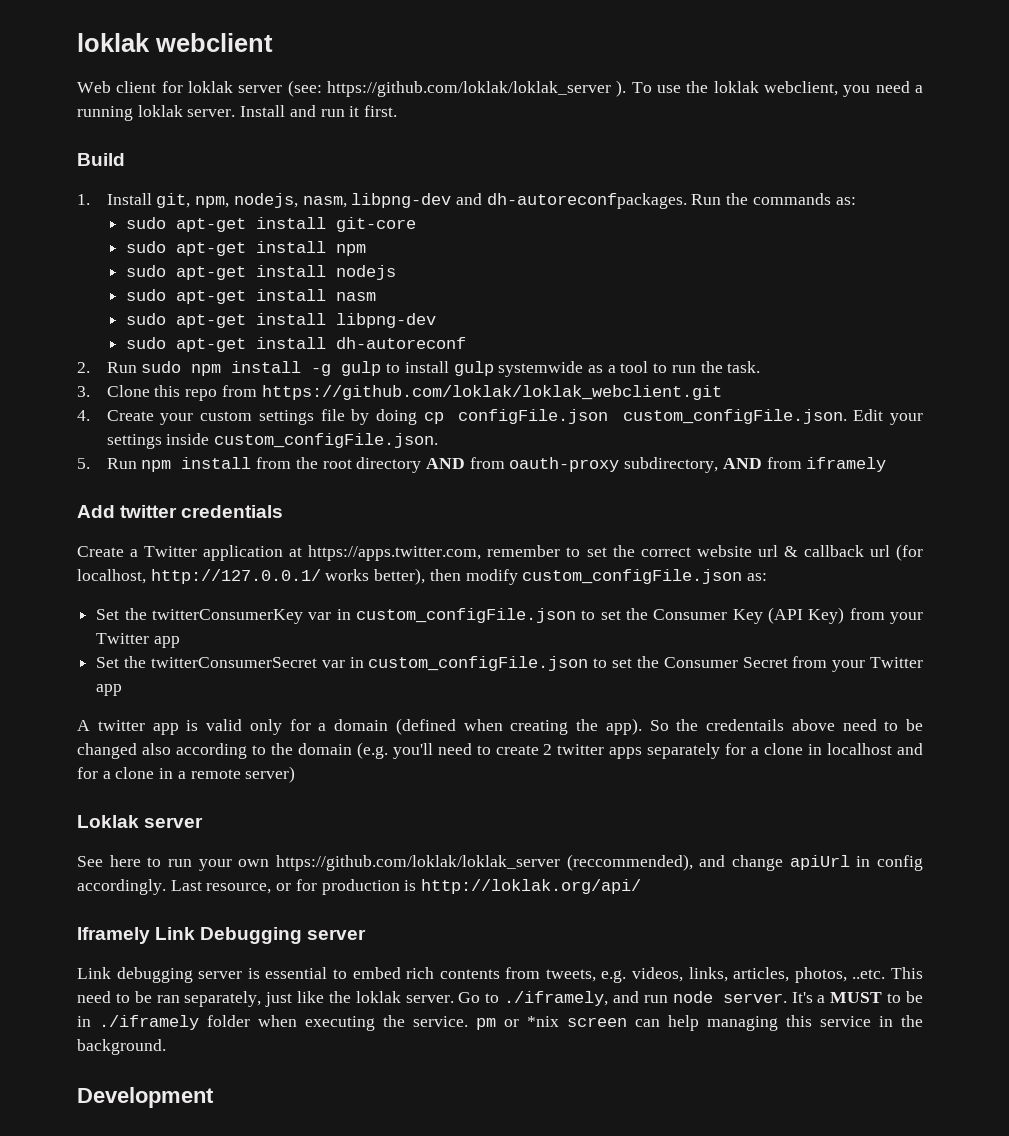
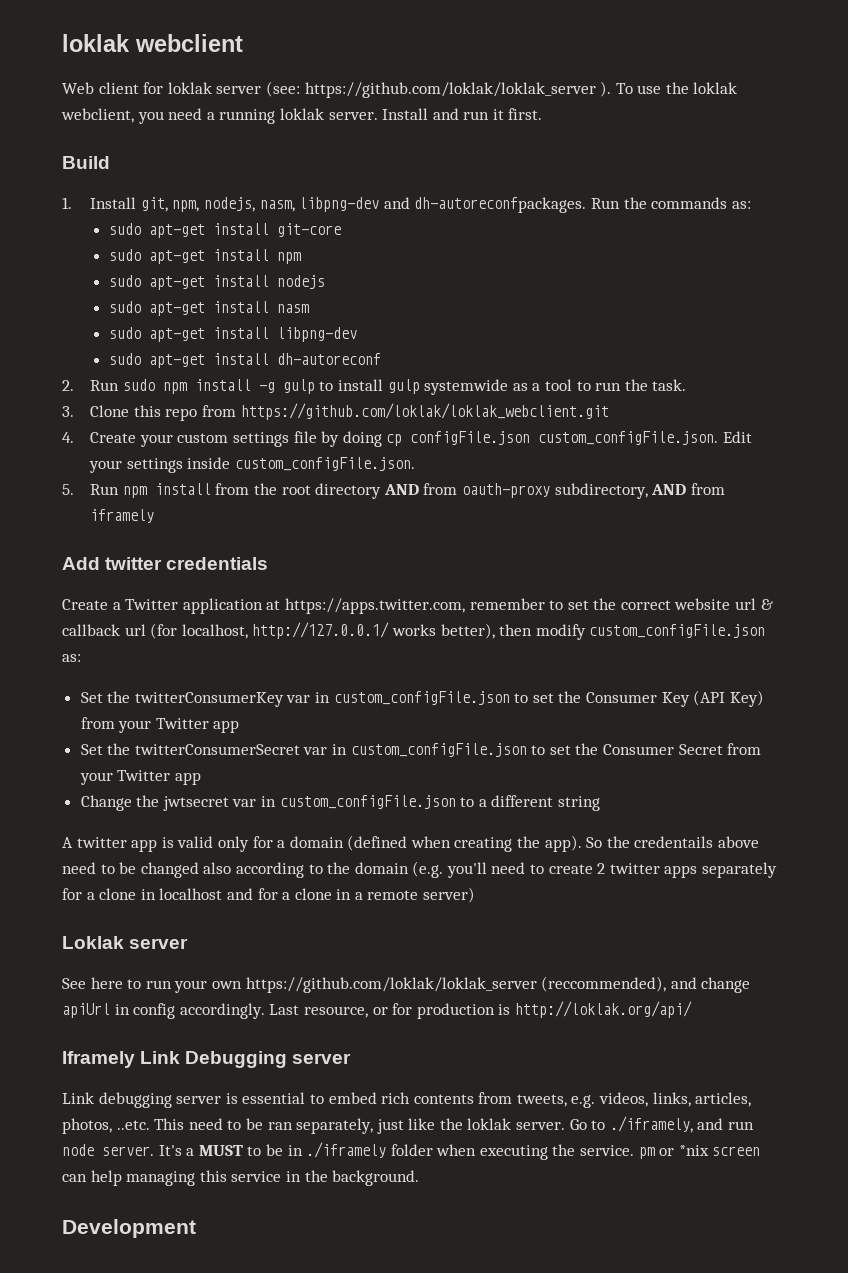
(123, 690) none -> [80,795,601,811] // Change the jwtsecret var in custom_configFile.json to a different string

